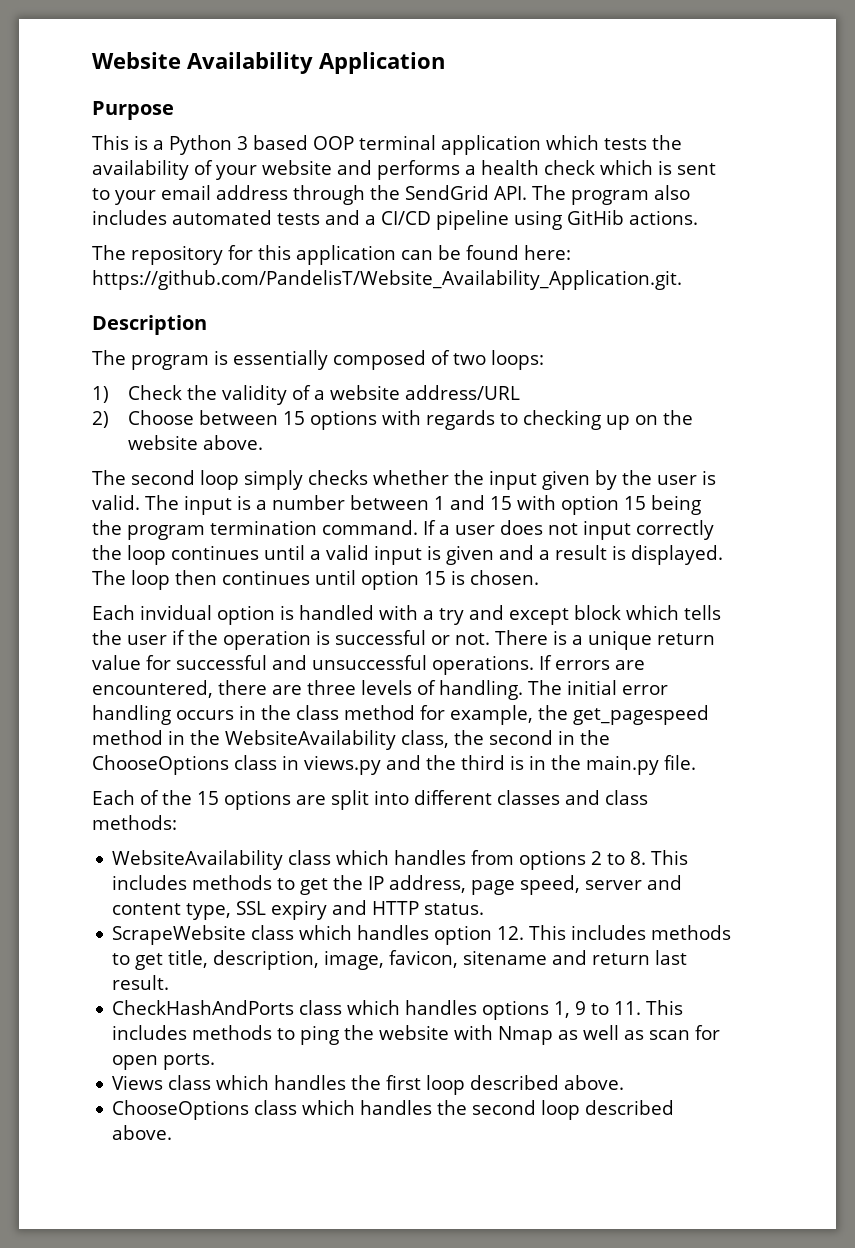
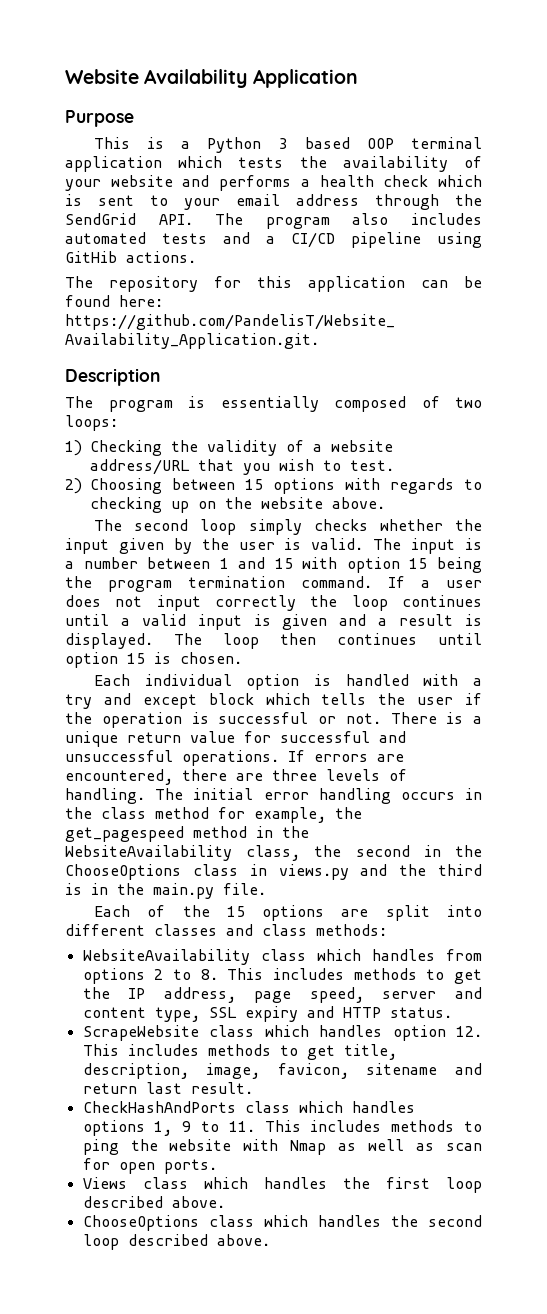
[128,385,183,400] Check -> [90,440,162,456] Checking
(521, 392) none -> [198,459,394,475] that you wish to test.
[128,410,195,425] Choose -> [90,478,162,494] Choosing
[140,605,212,620] invidual -> [144,674,232,686] individual

